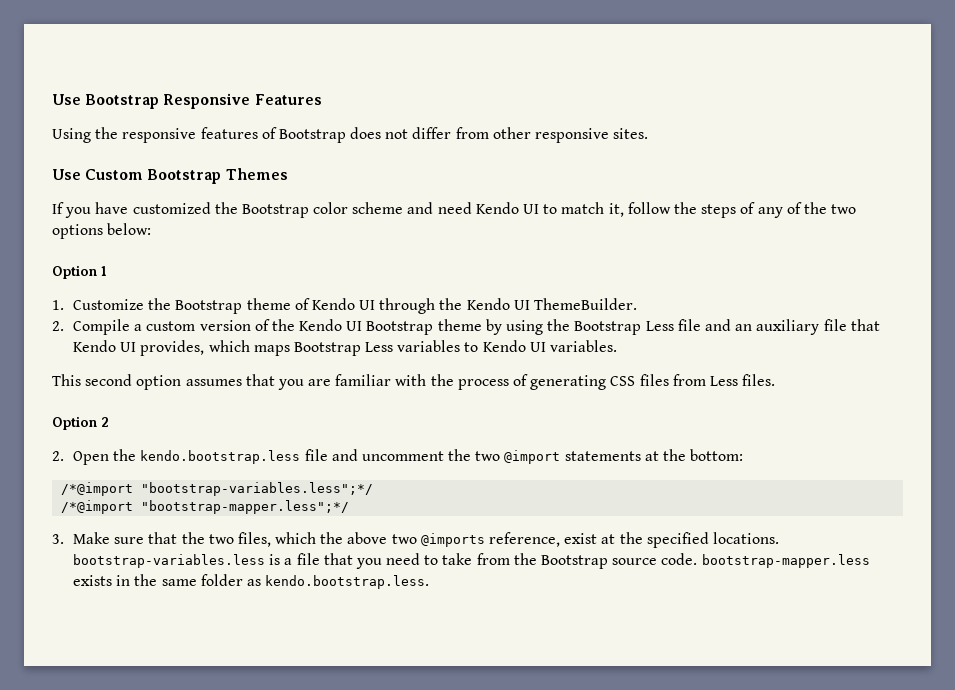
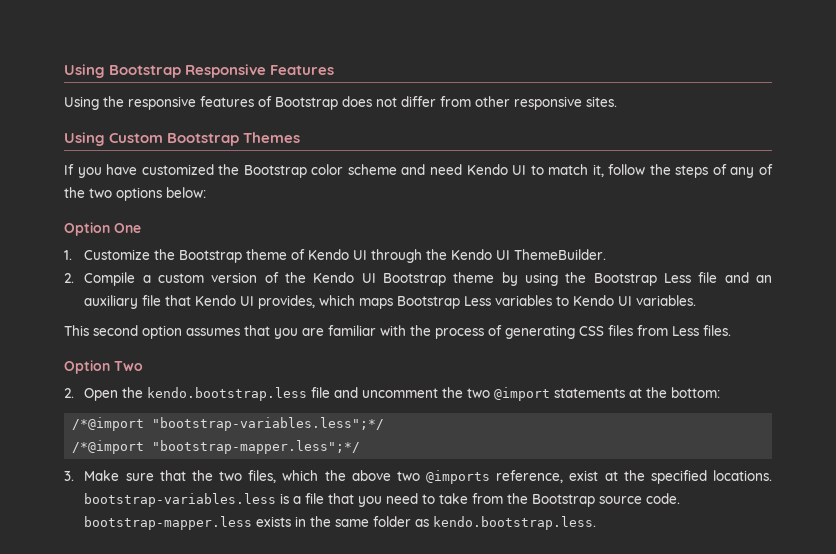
[52,94,81,105] Use -> [64,64,105,78] Using
[52,169,81,180] Use -> [64,132,105,146] Using
[101,266,107,276] 1 -> [114,223,141,233] One
[101,417,109,427] 2 -> [114,361,143,371] Two

